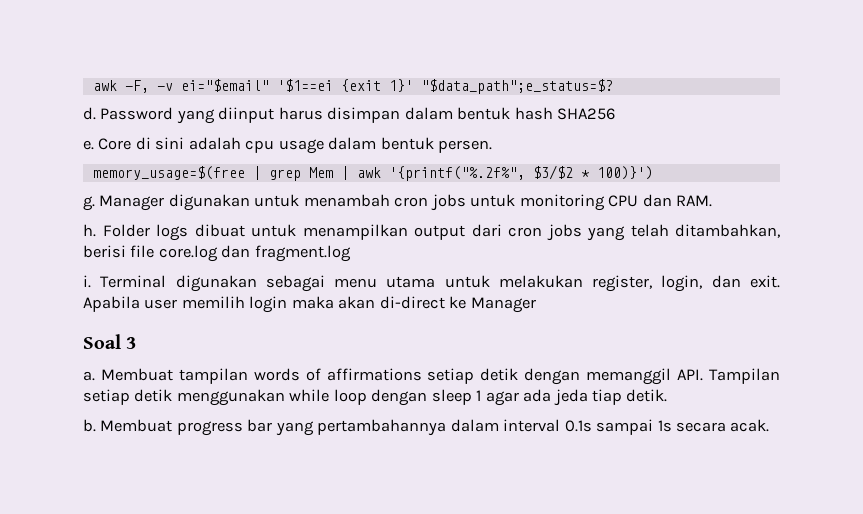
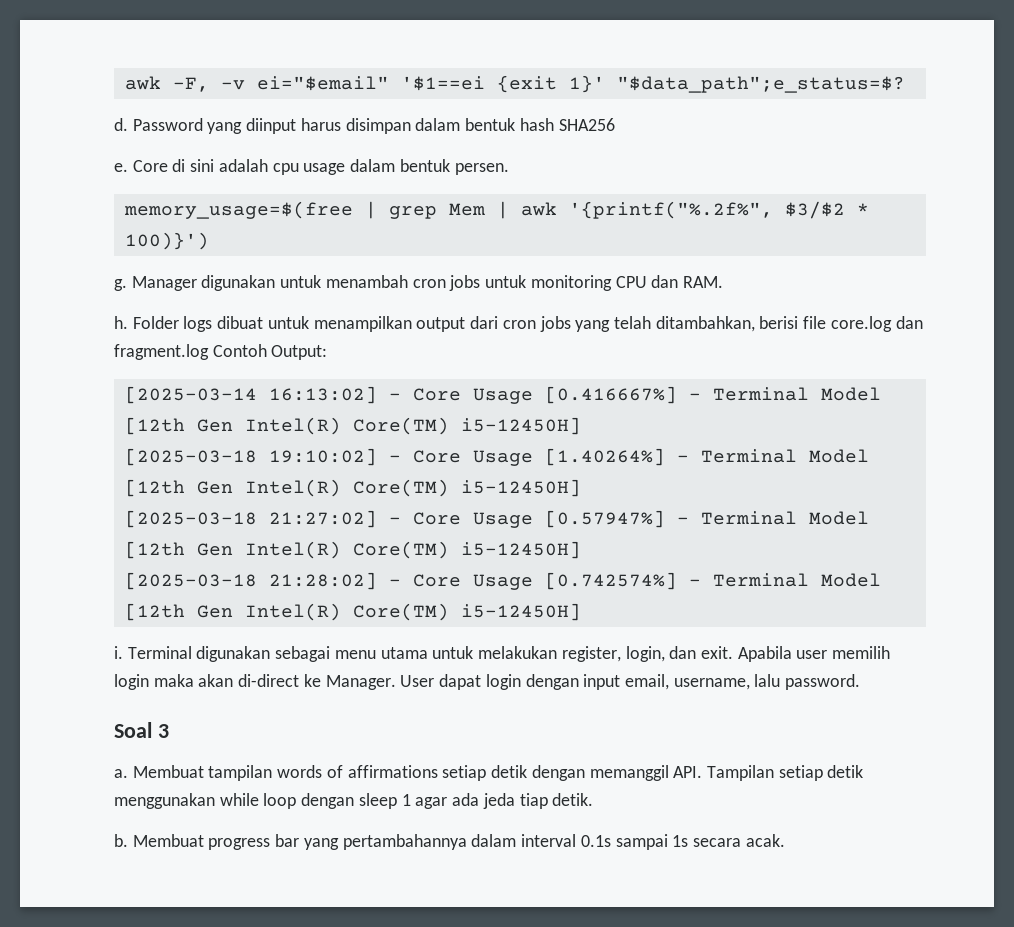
(351, 253) none -> [212,344,328,360] [124,386,881,404] [124,417,581,435] [124,448,869,466] [124,479,581,497] [124,510,869,528] [124,541,581,559] [124,572,881,590] [124,603,581,621] Contoh Output: // [2025-03-14 16:13:02] - Core Usage [0.416667%] - Terminal Model [12th Gen Intel(R) Core(TM) i5-12450H] // [2025-03-18 19:10:02] - Core Usage [1.40264%] - Terminal Model [12th Gen Intel(R) Core(TM) i5-12450H] // [2025-03-18 21:27:02] - Core Usage [0.57947%] - Terminal Model [12th Gen Intel(R) Core(TM) i5-12450H] // [2025-03-18 21:28:02] - Core Usage [0.742574%] - Terminal Model [12th Gen Intel(R) Core(TM) i5-12450H]
[470,297,536,313] Manager -> [325,674,861,690] Manager. User dapat login dengan input email, username, lalu password.

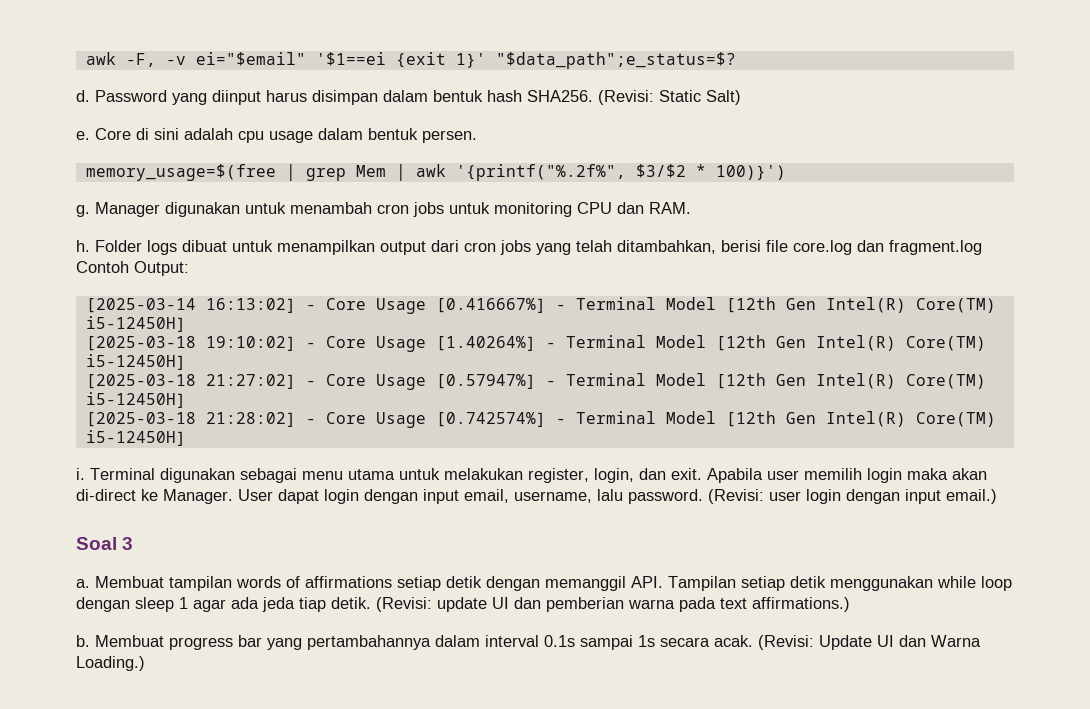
[558,118,615,131] SHA256 -> [527,90,741,105] SHA256. (Revisi: Static Salt)
(861, 682) none -> [708,489,997,504] (Revisi: user login dengan input email.)
(594, 799) none -> [376,597,850,612] (Revisi: update UI dan pemberian warna pada text affirmations.)
(785, 840) none -> [758,635,981,650] [76,656,145,671] (Revisi: Update UI dan Warna Loading.)

